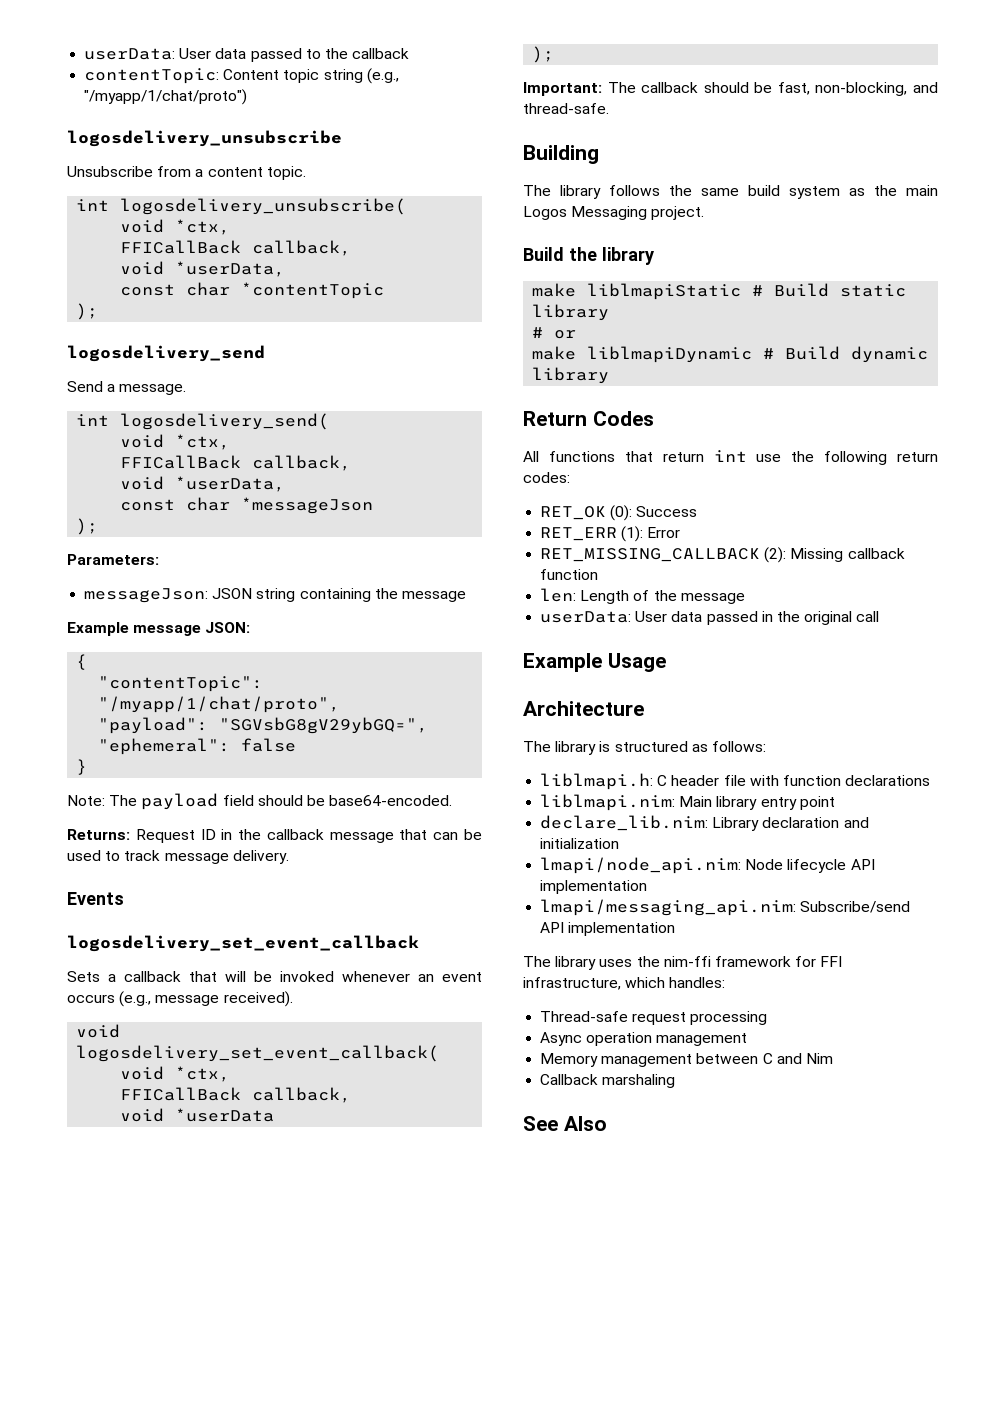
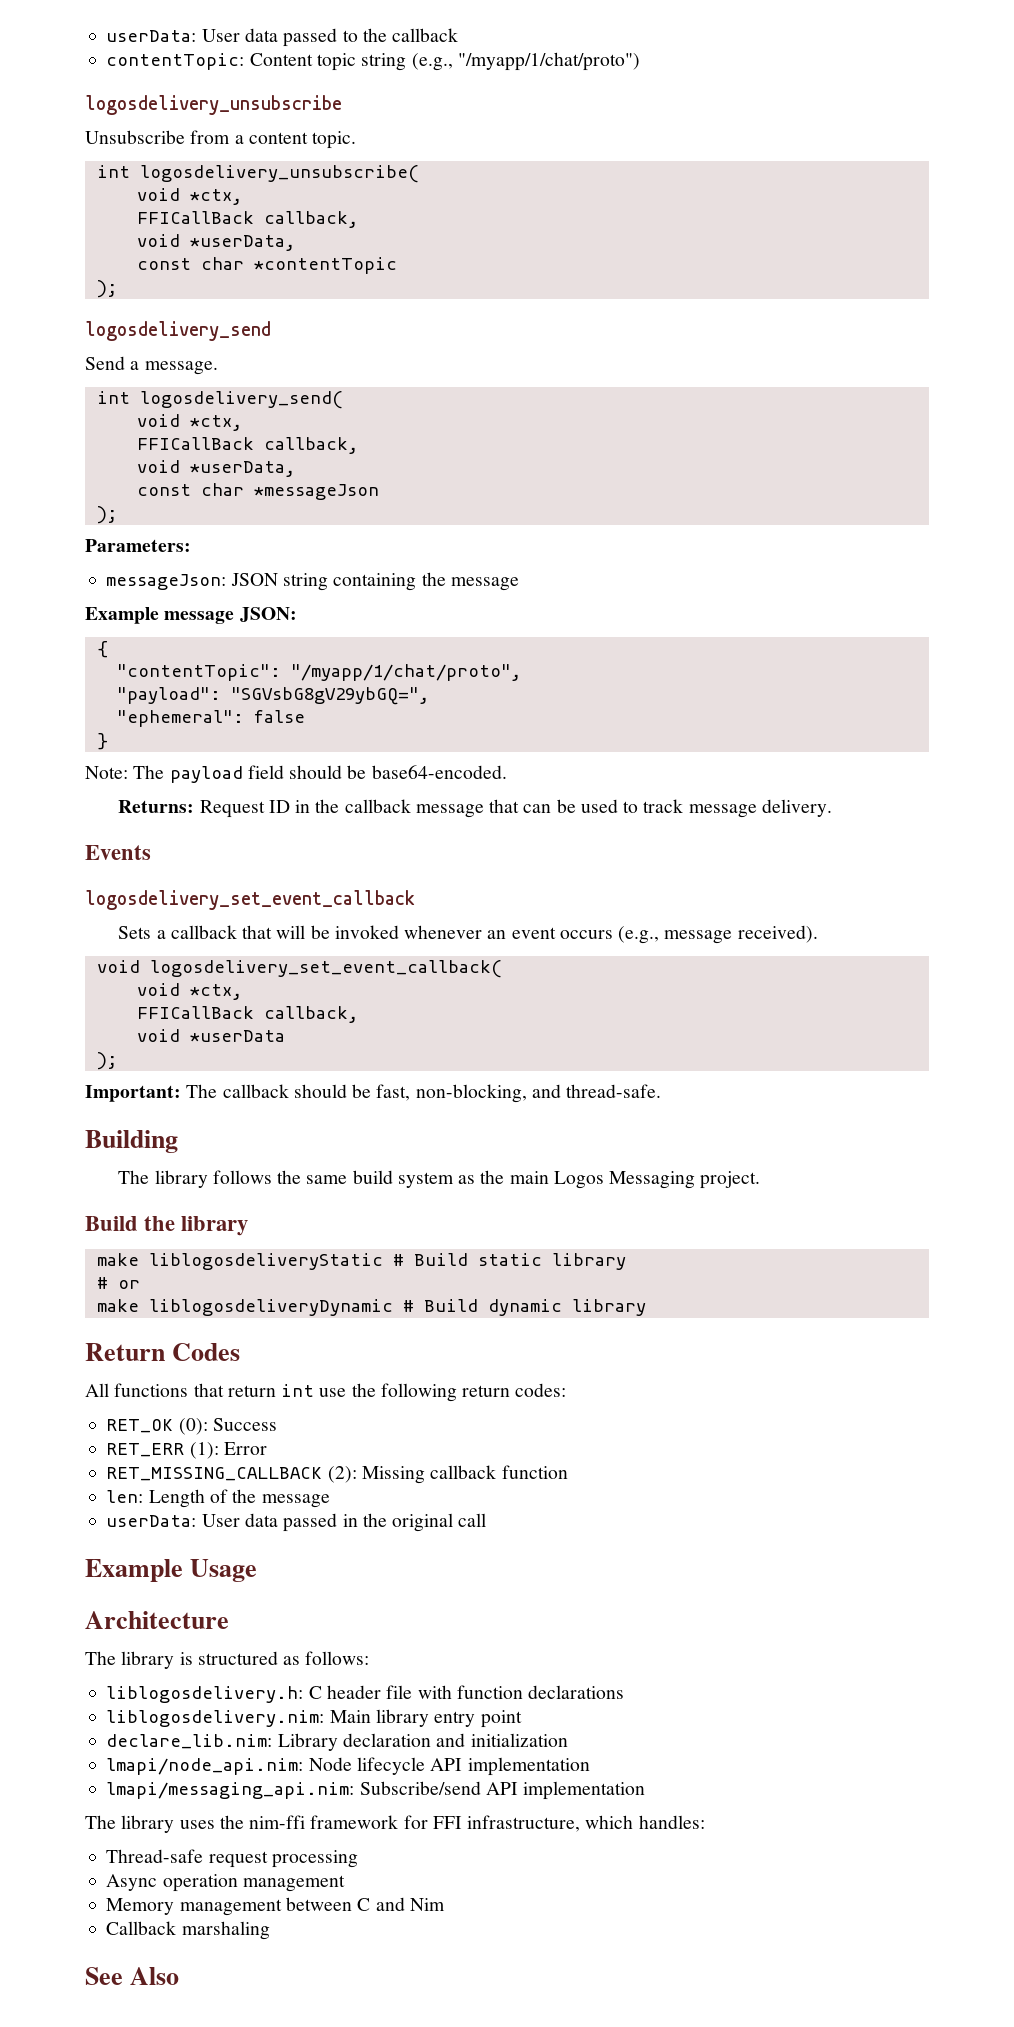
[587,283,742,300] liblmapiStatic -> [148,1253,383,1270] liblogosdeliveryStatic
[587,346,753,363] liblmapiDynamic -> [148,1299,393,1316] liblogosdeliveryDynamic
[540,773,654,790] liblmapi.h: -> [106,1686,304,1703] liblogosdelivery.h:
[540,794,676,811] liblmapi.nim: -> [106,1710,325,1727] liblogosdelivery.nim:

